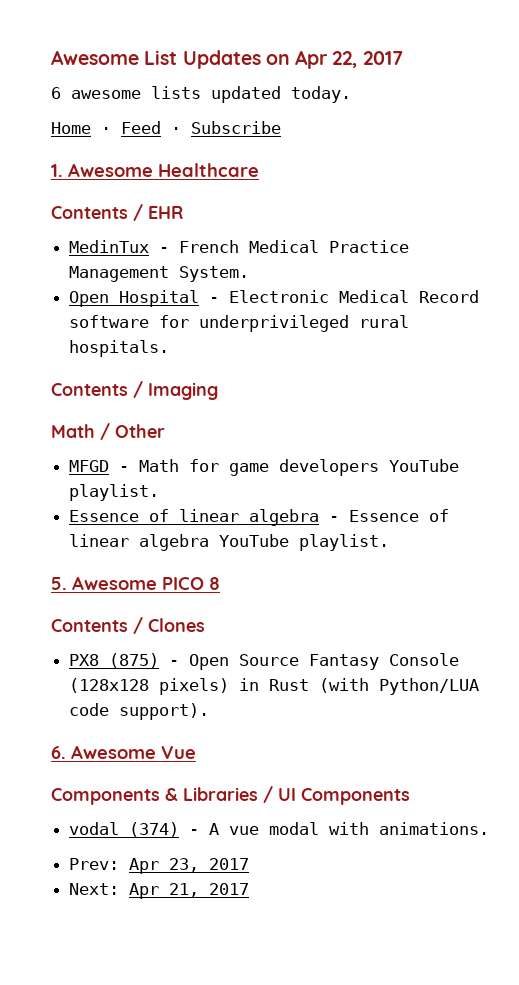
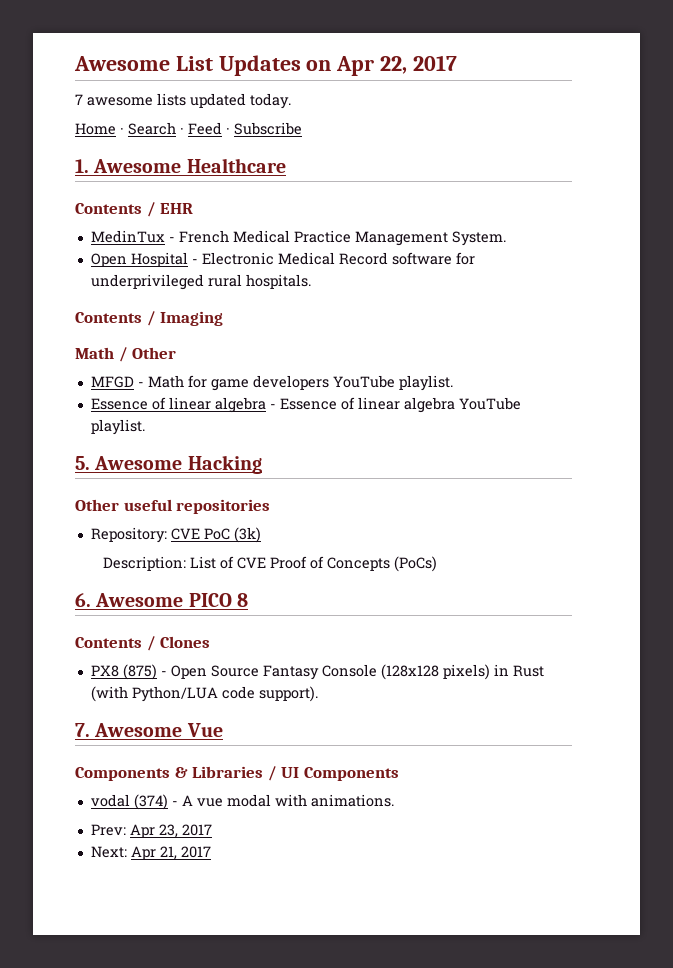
[51,87,61,99] 6 -> [75,94,83,105] 7
(111, 130) none -> [128,122,184,135] Search ·
(157, 583) none -> [187,455,262,474] [75,499,271,514] [90,527,261,543] [102,556,437,572] [75,593,184,607] Hacking // Other useful repositories // Repository: CVE PoC (3k) // Description: List of CVE Proof of Concepts (PoCs) // 6. Awesome
[51,746,66,759] 6. -> [75,723,90,737] 7.

